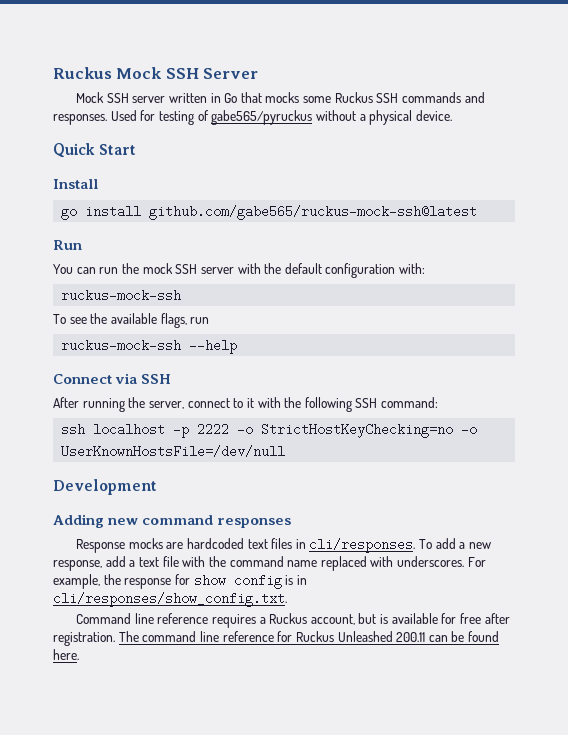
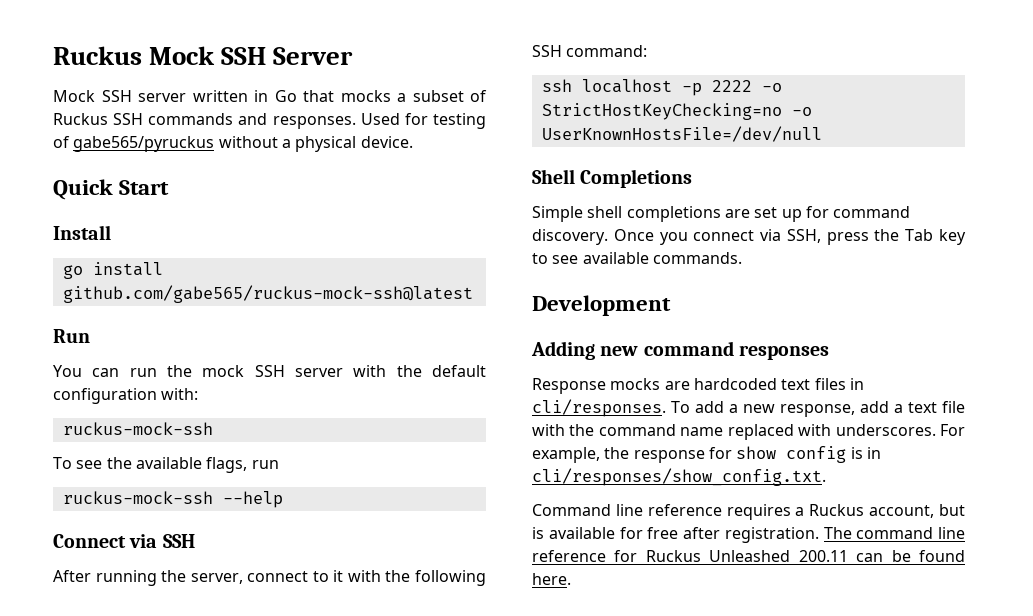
[303,96,332,103] some -> [397,90,487,102] a subset of
(286, 451) none -> [532,169,693,188] [532,206,911,222] [532,229,966,245] [532,252,742,264] // Shell Completions // Simple shell completions are set up for command discovery. Once you connect via SSH, press the Tab key to see available commands.

